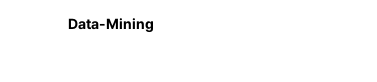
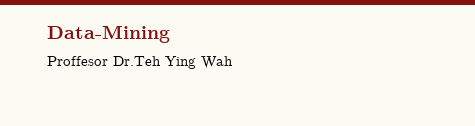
(154, 25) none -> [47,56,233,69] // Proffesor Dr.Teh Ying Wah

